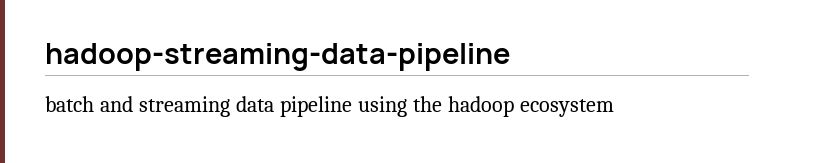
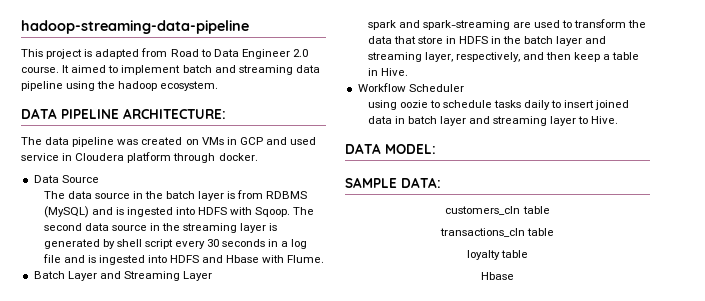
(510, 57) none -> [21,48,308,59] [21,65,181,75] This project is adapted from Road to Data Engineer 2.0 course. It aimed to implement
[519,99,614,117] ecosystem -> [160,81,219,91] [21,108,226,119] [21,137,317,147] [21,152,258,163] [33,175,99,183] [43,190,308,201] [43,206,315,218] [43,223,278,233] [43,239,308,249] [42,254,325,265] [33,271,213,281] [367,19,647,30] [367,36,607,46] [367,52,640,62] [367,68,408,76] [357,83,464,92] [367,100,630,110] [367,116,619,126] [345,143,436,154] [345,177,441,188] [445,206,550,215] [439,228,555,237] [466,250,529,260] [481,272,514,280] ecosystem. // DATA PIPELINE ARCHITECTURE: // The data pipeline was created on VMs in GCP and used service in Cloudera platform through docker. // Data Source // The data source in the batch layer is from RDBMS (MySQL) and is ingested into HDFS with Sqoop. The second data source in the streaming layer is generated by shell script every 30 seconds in a log file and is ingested into HDFS and Hbase with Flume. // Batch Layer and Streaming Layer // spark and spark-streaming are used to transform the data that store in HDFS in the batch layer and streaming layer, respectively, and then keep a table in Hive. // Workflow Scheduler // using oozie to schedule tasks daily to insert joined data in batch layer and streaming layer to Hive. // DATA MODEL: // SAMPLE DATA: // customers_cln table // transactions_cln table // loyalty table // Hbase

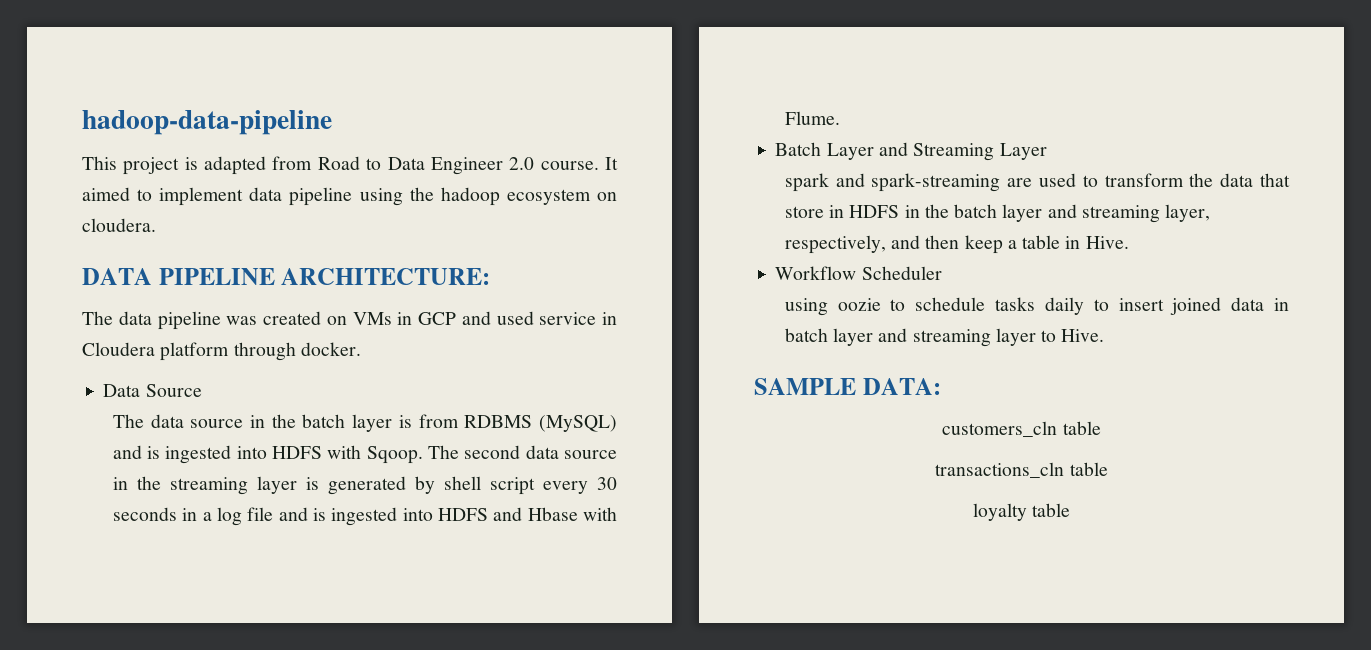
[21,20,249,34] hadoop-streaming-data-pipeline -> [82,110,332,135] hadoop-data-pipeline
[182,65,293,75] batch and streaming -> (244, 196) none
[160,81,219,91] ecosystem. -> [506,189,617,205] [82,218,156,232] ecosystem on cloudera.
[345,143,436,154] // DATA MODEL: -> (1105, 335) none
[481,272,514,280] // Hbase -> (1071, 510) none

